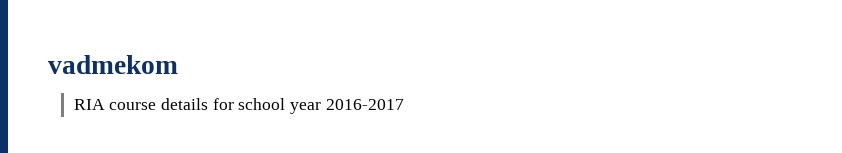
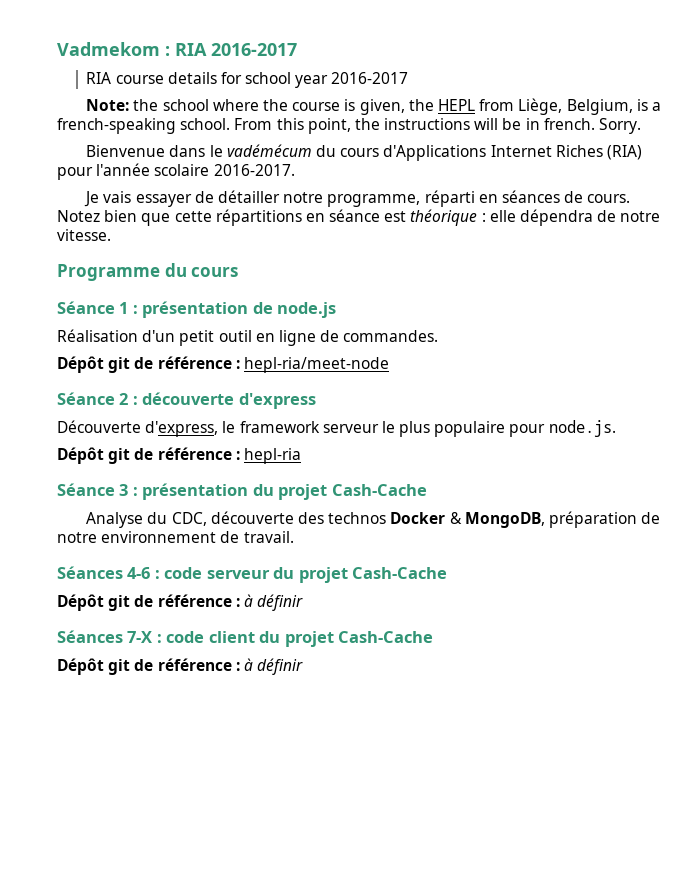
[48,55,178,74] vadmekom -> [57,42,297,56] Vadmekom : RIA 2016-2017
(404, 104) none -> [86,98,661,115] [57,118,642,134] [86,144,642,161] [57,163,295,180] [84,190,631,207] [57,209,661,226] [57,229,111,241] [57,263,239,281] [57,301,337,318] [57,329,439,346] [57,356,389,373] [57,392,316,409] [57,420,616,437] [57,447,301,464] [57,483,427,500] [86,511,661,528] [57,531,294,543] [57,566,448,583] [57,594,304,611] [57,630,434,647] [57,658,304,675] // Note: the school where the course is given, the HEPL from Liège, Belgium, is a french-speaking school. From this point, the instructions will be in french. Sorry. // Bienvenue dans le vadémécum du cours d'Applications Internet Riches (RIA) pour l'année scolaire 2016-2017. // Je vais essayer de détailler notre programme, réparti en séances de cours. Notez bien que cette répartitions en séance est théorique : elle dépendra de notre vitesse. // Programme du cours // Séance 1 : présentation de node.js // Réalisation d'un petit outil en ligne de commandes. // Dépôt git de référence : hepl-ria/meet-node // Séance 2 : découverte d'express // Découverte d'express, le framework serveur le plus populaire pour node.js. // Dépôt git de référence : hepl-ria // Séance 3 : présentation du projet Cash-Cache // Analyse du CDC, découverte des technos Docker & MongoDB, préparation de notre environnement de travail. // Séances 4-6 : code serveur du projet Cash-Cache // Dépôt git de référence : à définir // Séances 7-X : code client du projet Cash-Cache // Dépôt git de référence : à définir

